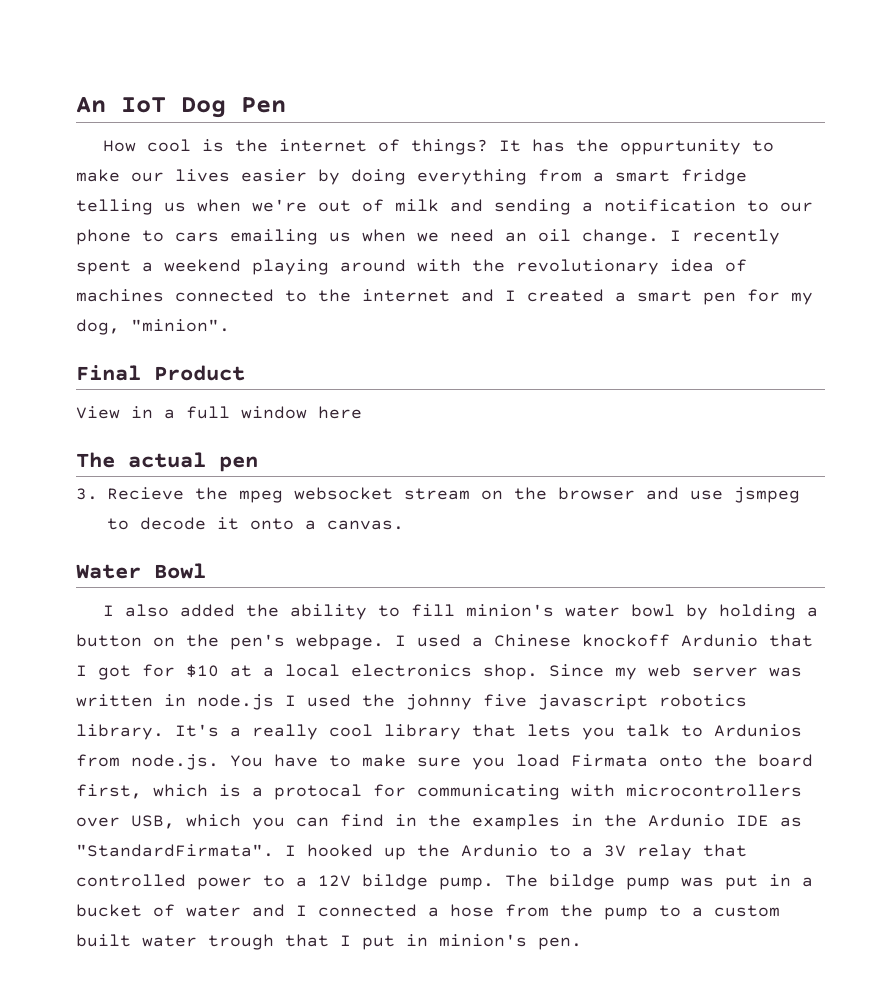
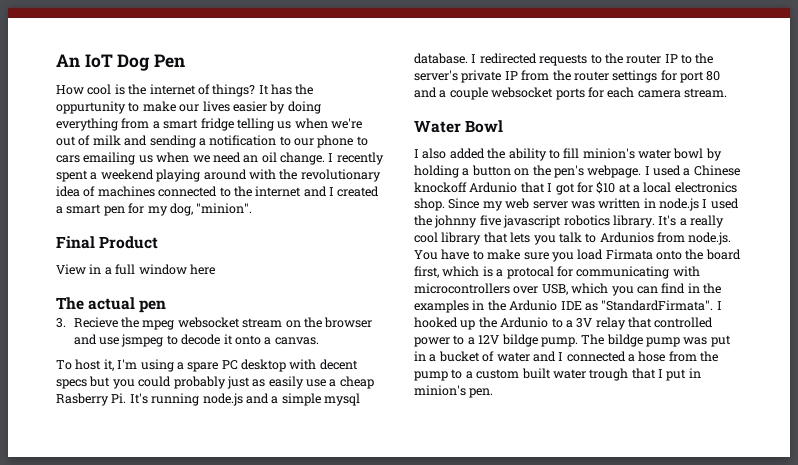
(404, 525) none -> [56,359,358,372] [56,376,374,389] [56,393,360,406] [414,53,714,66] [414,70,721,83] [414,87,727,100] // To host it, I'm using a spare PC desktop with decent specs but you could probably just as easily use a cheap Rasberry Pi. It's running node.js and a simple mysql database. I redirected requests to the router IP to the server's private IP from the router settings for port 80 and a couple websocket ports for each camera stream.

